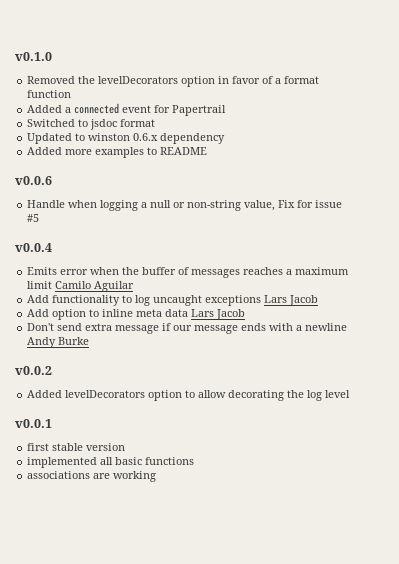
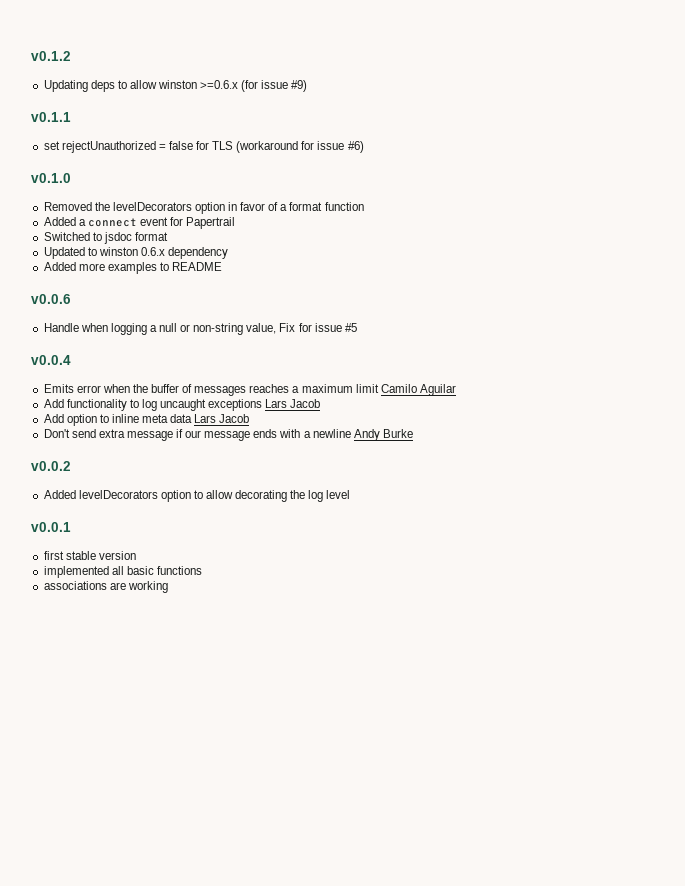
(15, 56) none -> [31,51,71,61] [43,80,308,92] [31,112,71,122] [43,141,364,153] v0.1.2 // Updating deps to allow winston >=0.6.x (for issue #9) // v0.1.1 // set rejectUnauthorized = false for TLS (workaround for issue #6) //
[74,103,120,114] connected -> [87,218,137,227] connect

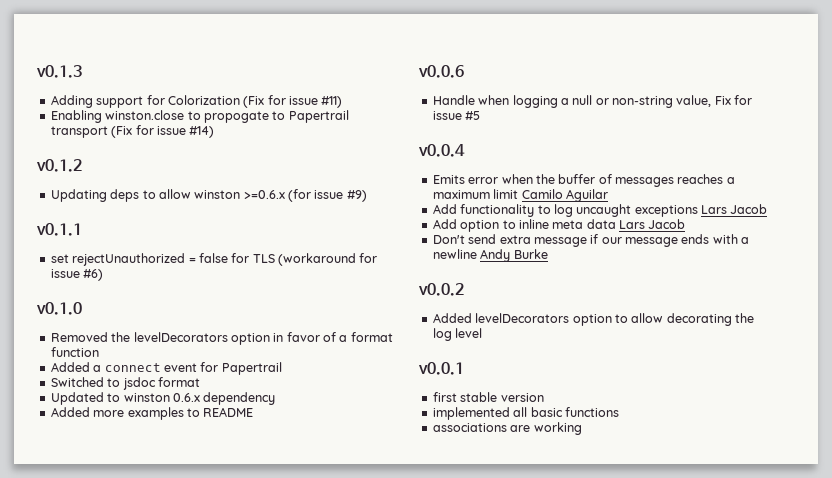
(31, 56) none -> [36,65,82,78] [50,95,343,108] [50,110,349,123] [50,125,215,138] v0.1.3 // Adding support for Colorization (Fix for issue #11) // Enabling winston.close to propogate to Papertrail transport (Fix for issue #14) //

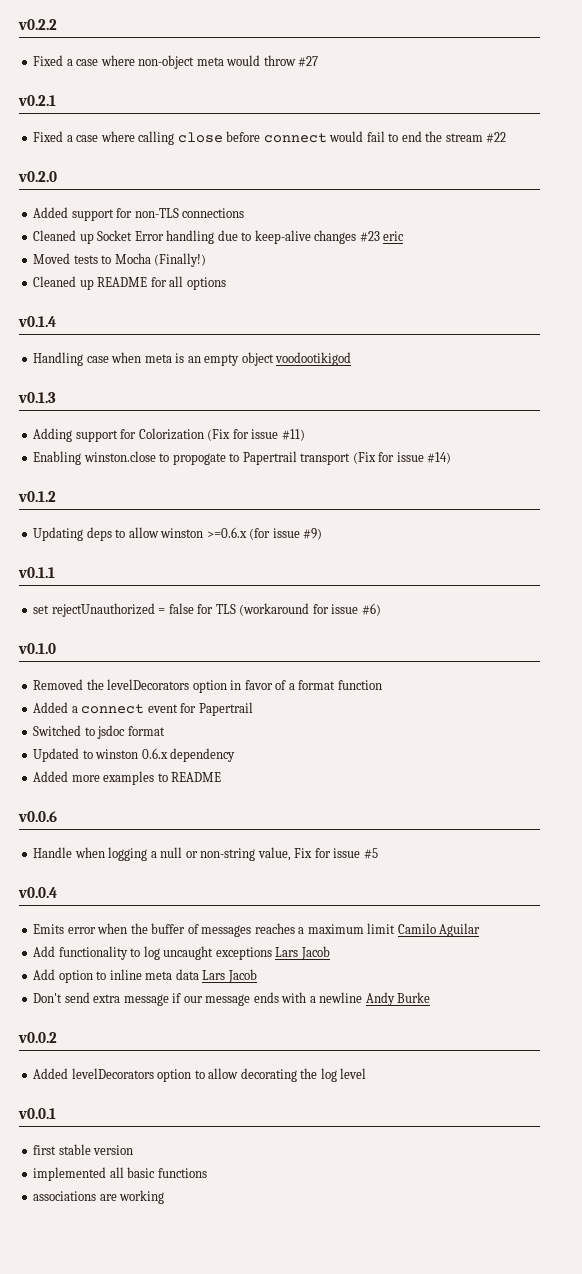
(36, 71) none -> [18,19,57,30] [33,55,319,69] [18,95,56,106] [33,131,507,145] [18,171,57,182] [33,207,245,221] [33,230,405,244] [33,253,207,267] [33,276,226,290] [18,316,56,327] [33,352,352,366] v0.2.2 // Fixed a case where non-object meta would throw #27 // v0.2.1 // Fixed a case where calling close before connect would fail to end the stream #22 // v0.2.0 // Added support for non-TLS connections // Cleaned up Socket Error handling due to keep-alive changes #23 eric // Moved tests to Mocha (Finally!) // Cleaned up README for all options // v0.1.4 // Handling case when meta is an empty object voodootikigod //

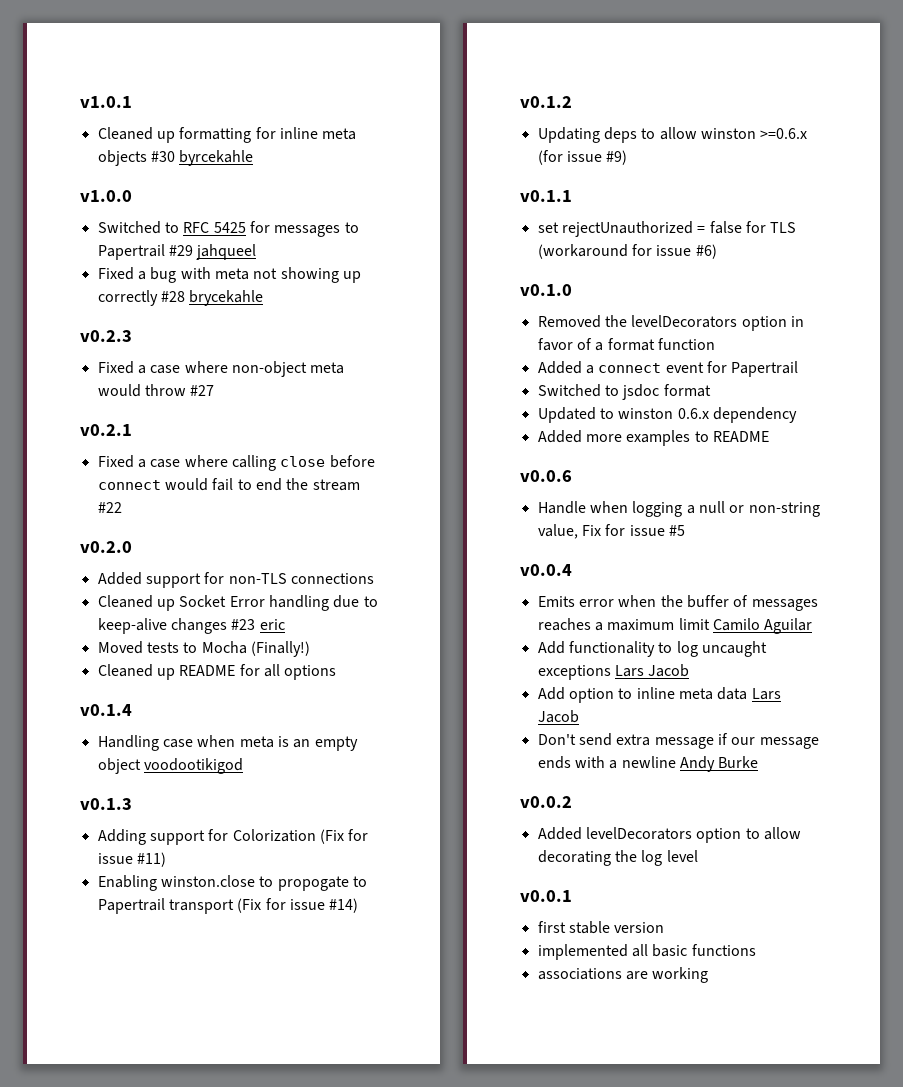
[18,19,57,30] v0.2.2 -> [80,96,132,108] [97,127,357,143] [97,150,254,166] [80,190,132,202] [97,221,359,237] [97,244,257,260] [97,267,361,283] [97,290,264,306] [80,330,132,342] v1.0.1 // Cleaned up formatting for inline meta objects #30 byrcekahle // v1.0.0 // Switched to RFC 5425 for messages to Papertrail #29 jahqueel // Fixed a bug with meta not showing up correctly #28 brycekahle // v0.2.3

